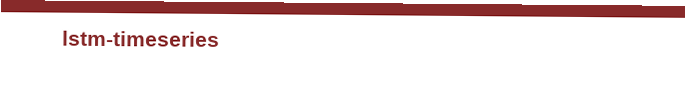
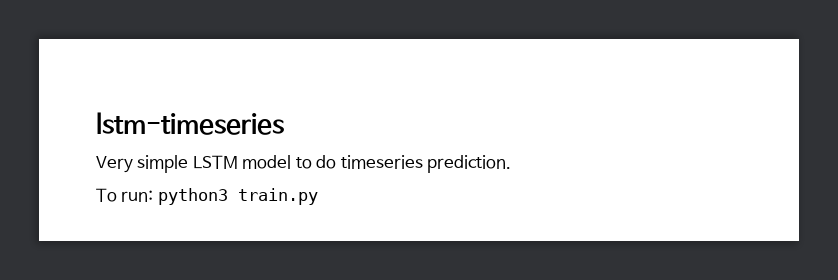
(220, 38) none -> [96,155,512,173] [96,188,318,205] // Very simple LSTM model to do timeseries prediction. // To run: python3 train.py

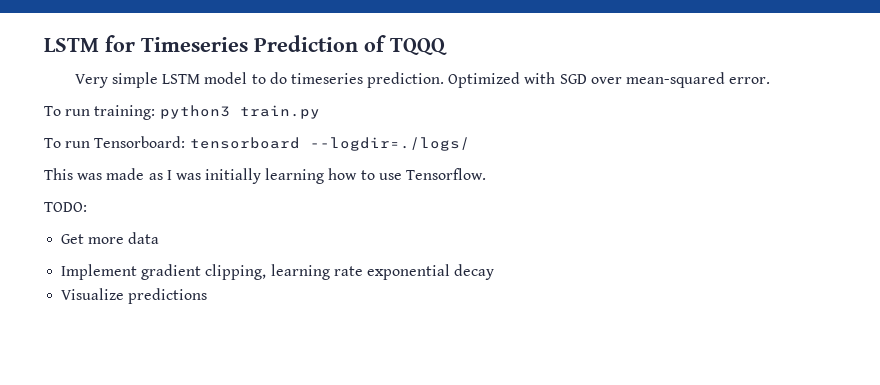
[96,112,284,135] lstm-timeseries -> [44,35,447,55] LSTM for Timeseries Prediction of TQQQ
[96,188,154,202] // To run: -> [448,72,771,88] [44,105,156,120] Optimized with SGD over mean-squared error. // To run training:
(318, 196) none -> [44,136,470,151] [44,168,487,184] [44,202,87,212] [61,232,160,244] [61,264,495,280] [61,288,208,304] // To run Tensorboard: tensorboard --logdir=./logs/ // This was made as I was initially learning how to use Tensorflow. // TODO: // Get more data // Implement gradient clipping, learning rate exponential decay // Visualize predictions

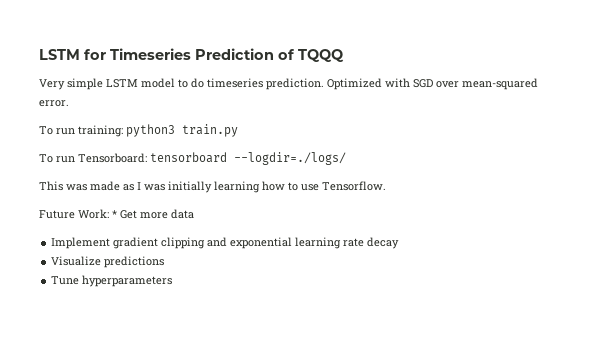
[44,202,87,212] TODO: // -> [39,209,117,219] Future Work: *
[205,264,267,280] clipping, -> [161,237,293,249] clipping and exponential
[366,264,450,280] exponential -> (365, 242) none
(208, 296) none -> [51,275,173,287] // Tune hyperparameters

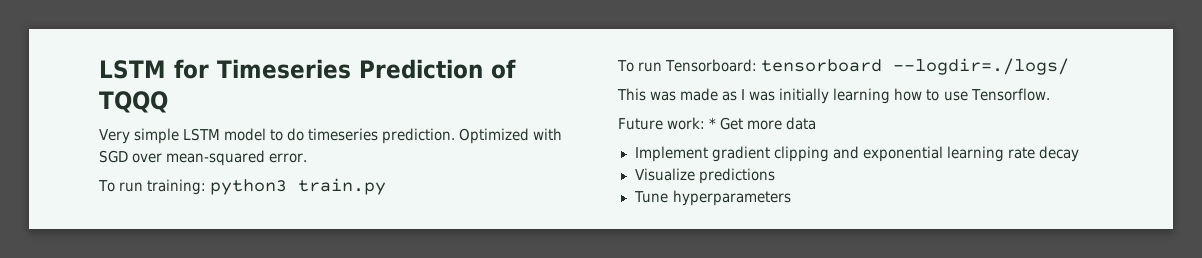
[78,209,109,219] Work: -> [667,117,706,130] work:

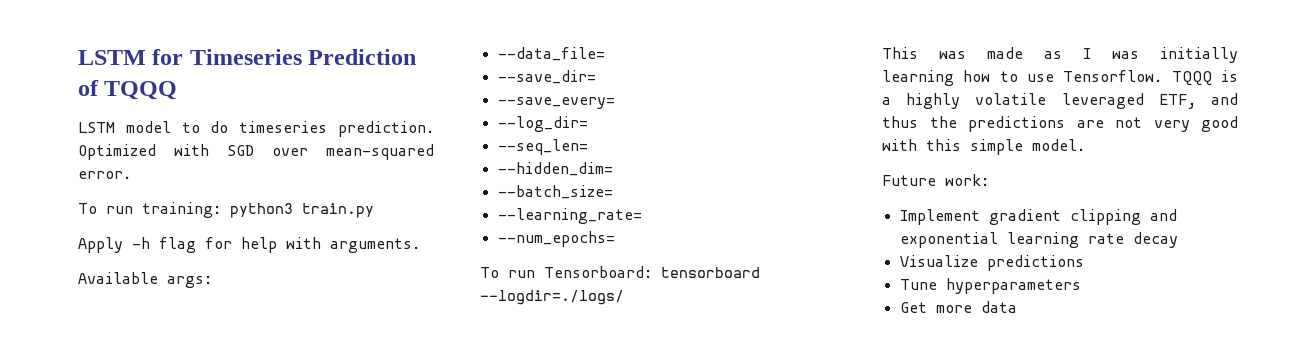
[99,128,180,144] Very simple -> (178, 90) none
(387, 186) none -> [78,237,420,253] [78,272,212,288] [497,47,605,61] [497,70,596,84] [497,97,615,109] [497,116,588,132] [497,139,588,155] [497,162,613,176] [497,185,613,199] [497,208,642,224] [497,231,615,247] // Apply -h flag for help with arguments. // Available args: // --data_file= // --save_dir= // --save_every= // --log_dir= // --seq_len= // --hidden_dim= // --batch_size= // --learning_rate= // --num_epochs=
[618,117,817,130] // Future work: * Get more data -> [1171,70,1238,86] [882,93,1238,109] [882,116,1238,132] [882,139,1085,155] [882,174,989,186] TQQQ is a highly volatile leveraged ETF, and thus the predictions are not very good with this simple model. // Future work:
(791, 198) none -> [899,301,1017,313] // Get more data

